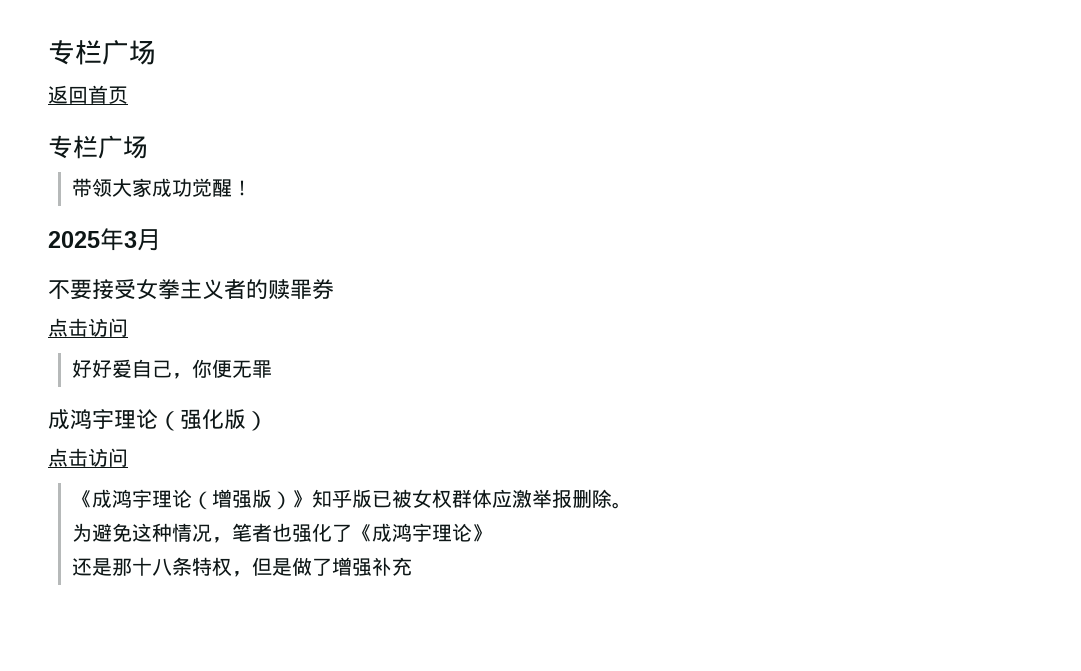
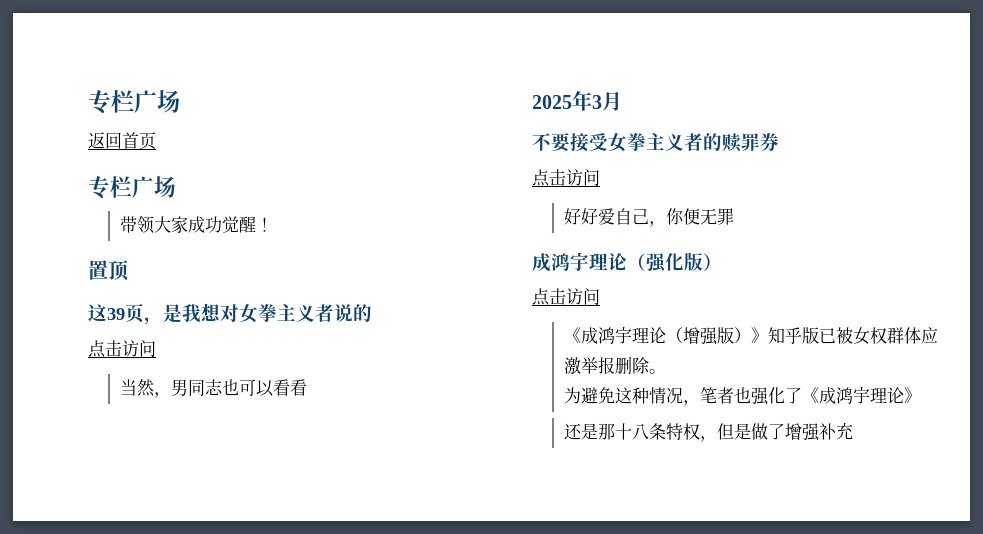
(252, 188) none -> [88,260,129,281] [88,303,372,325] [88,340,156,358] [119,379,307,398] // 置顶 // 这39页，是我想对女拳主义者说的 // 点击访问 // 当然，男同志也可以看看

